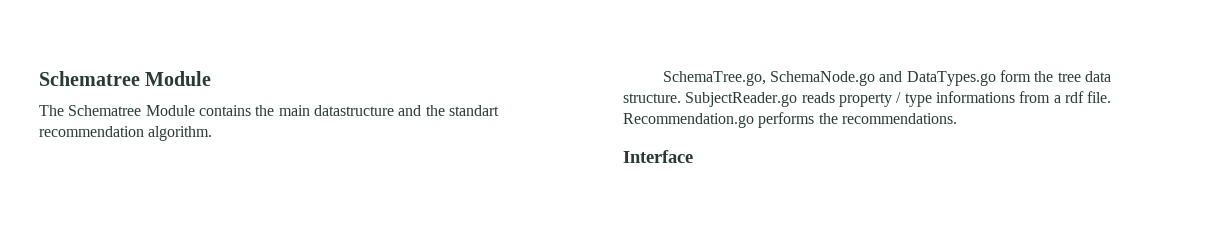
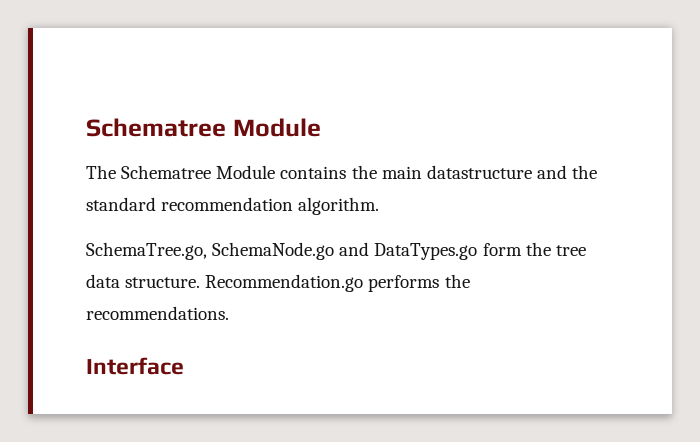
[448,105,499,116] standart -> [86,197,156,211] standard
[685,91,1112,107] SubjectReader.go reads property / type informations from a rdf file. -> (201, 282) none

